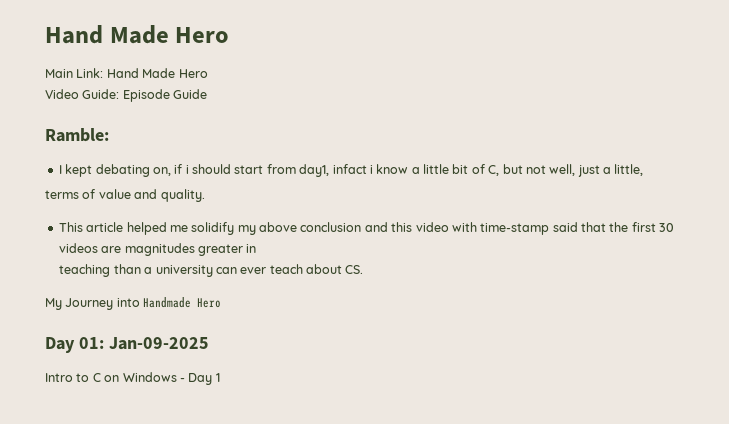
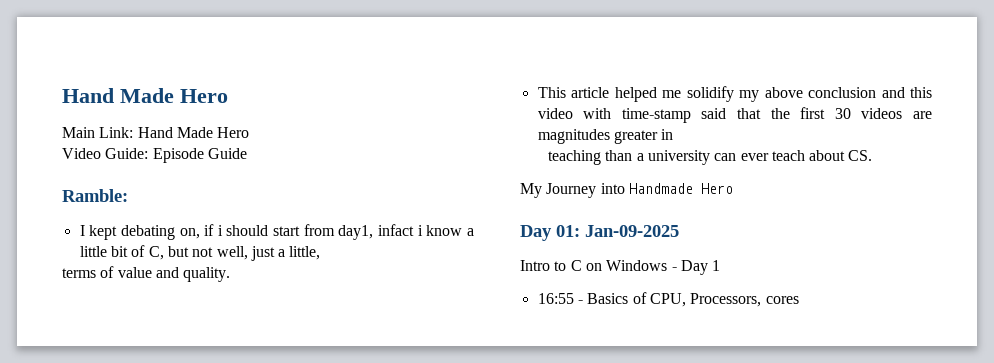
(220, 377) none -> [537,292,799,307] // 16:55 - Basics of CPU, Processors, cores

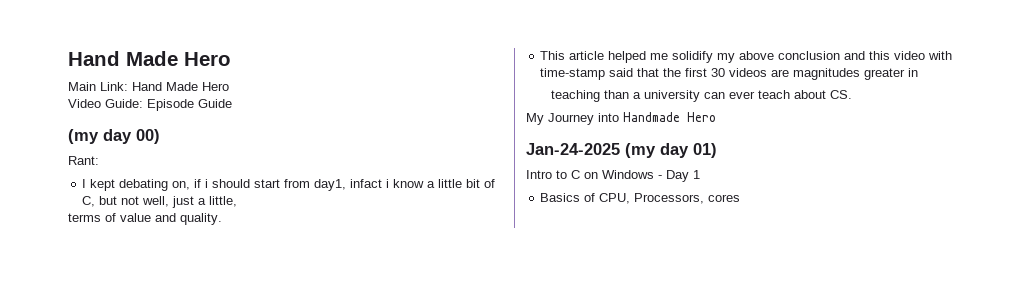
[62,189,128,202] Ramble: -> [68,129,160,144] [68,156,99,165] (my day 00) // Rant:
[520,225,679,241] Day 01: Jan-09-2025 -> [526,143,717,158] Jan-24-2025 (my day 01)
[537,293,583,304] 16:55 - -> (700, 174) none

